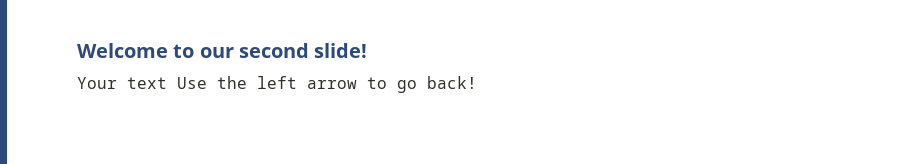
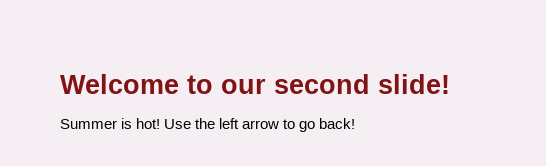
[77,77,167,89] Your text -> [60,118,161,129] Summer is hot!

